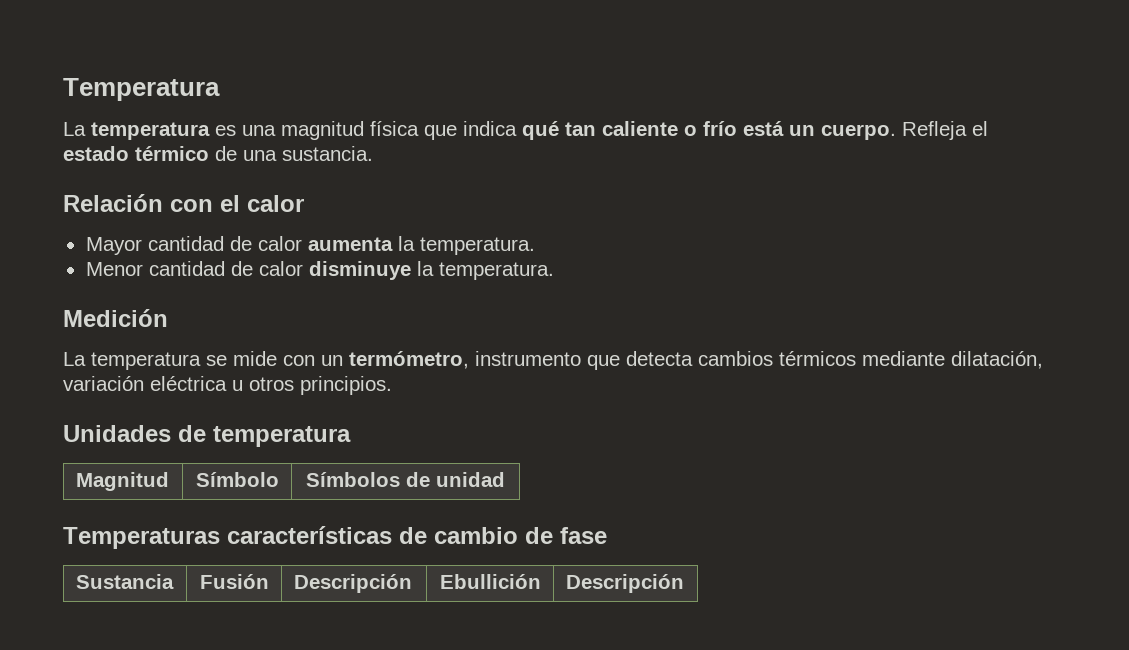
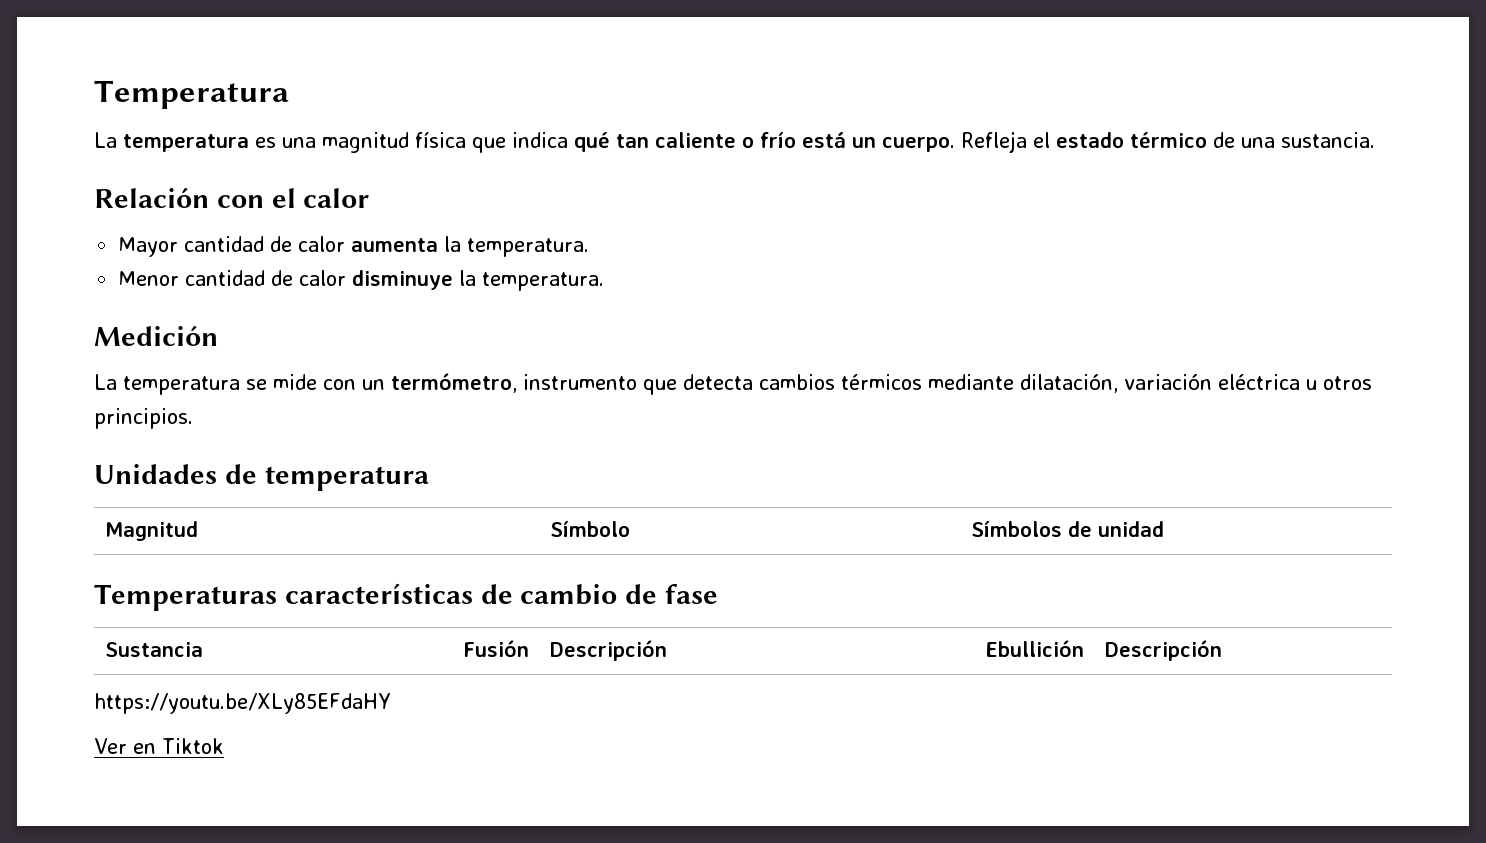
(684, 583) none -> [94,693,391,714] [94,738,224,754] // https://youtu.be/XLy85EFdaHY // Ver en Tiktok

